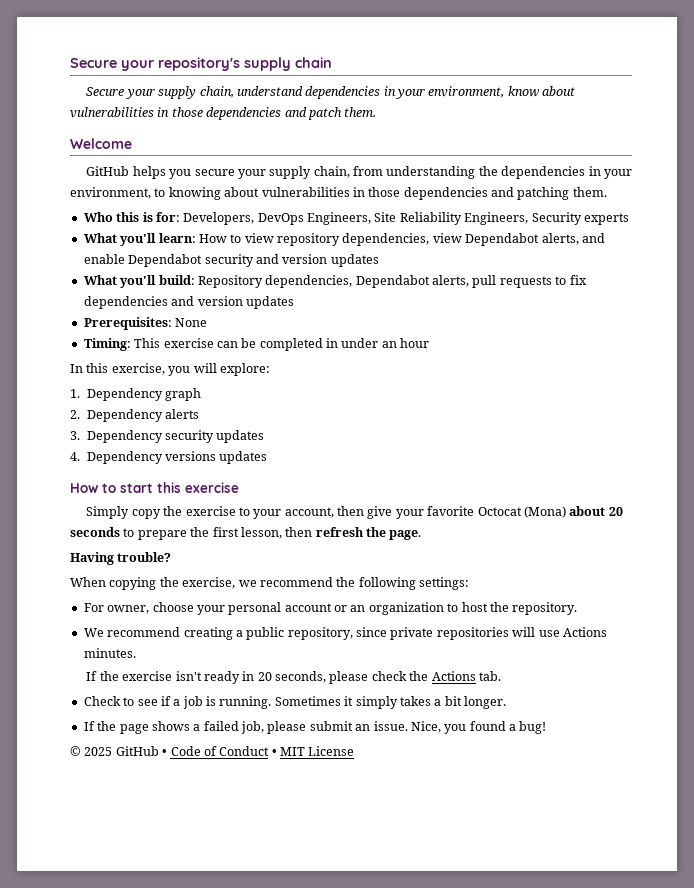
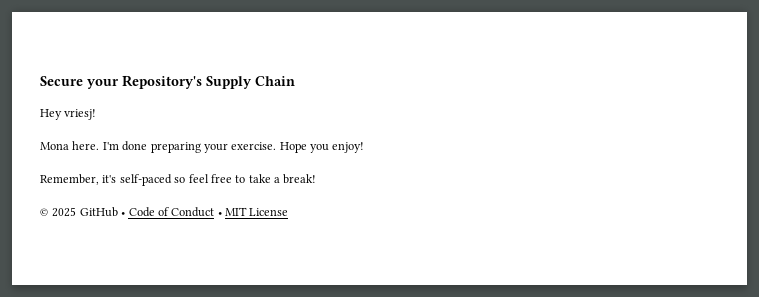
[70,57,332,71] [86,86,576,99] [70,107,377,120] [70,138,132,149] [86,166,632,179] [70,187,607,200] [83,212,629,225] [83,233,605,246] [83,254,379,267] [83,275,587,288] [83,296,294,309] [83,317,208,330] [83,338,430,351] [70,363,270,376] [70,388,202,401] [70,409,200,422] [70,430,265,443] [70,451,268,464] [70,482,239,493] [86,506,623,519] [70,527,422,540] [70,552,172,565] [70,577,469,590] [83,602,578,615] [83,627,607,640] [83,648,136,658] [86,671,501,684] [83,696,506,709] [83,721,547,734] Secure your repository's supply chain // Secure your supply chain, understand dependencies in your environment, know about vulnerabilities in those dependencies and patch them. // Welcome // GitHub helps you secure your supply chain, from understanding the dependencies in your environment, to knowing about vulnerabilities in those dependencies and patching them. // Who this is for: Developers, DevOps Engineers, Site Reliability Engineers, Security experts // What you'll learn: How to view repository dependencies, view Dependabot alerts, and enable Dependabot security and version updates // What you'll build: Repository dependencies, Dependabot alerts, pull requests to fix dependencies and version updates // Prerequisites: None // Timing: This exercise can be completed in under an hour // In this exercise, you will explore: // 1. Dependency graph // 2. Dependency alerts // 3. Dependency security updates // 4. Dependency versions updates // How to start this exercise // Simply copy the exercise to your account, then give your favorite Octocat (Mona) about 20 seconds to prepare the first lesson, then refresh the page. // Having trouble? // When copying the exercise, we recommend the following settings: // For owner, choose your personal account or an organization to host the repository. // We recommend creating a public repository, since private repositories will use Actions minutes. // If the exercise isn't ready in 20 seconds, please check the Actions tab. // Check to see if a job is running. Sometimes it simply takes a bit longer. // If the page shows a failed job, please submit an issue. Nice, you found a bug! -> [40,75,295,89] [40,109,97,120] [40,141,365,153] [40,174,317,186] Secure your Repository's Supply Chain // Hey vriesj! // Mona here. I'm done preparing your exercise. Hope you enjoy! // Remember, it's self-paced so feel free to take a break!

